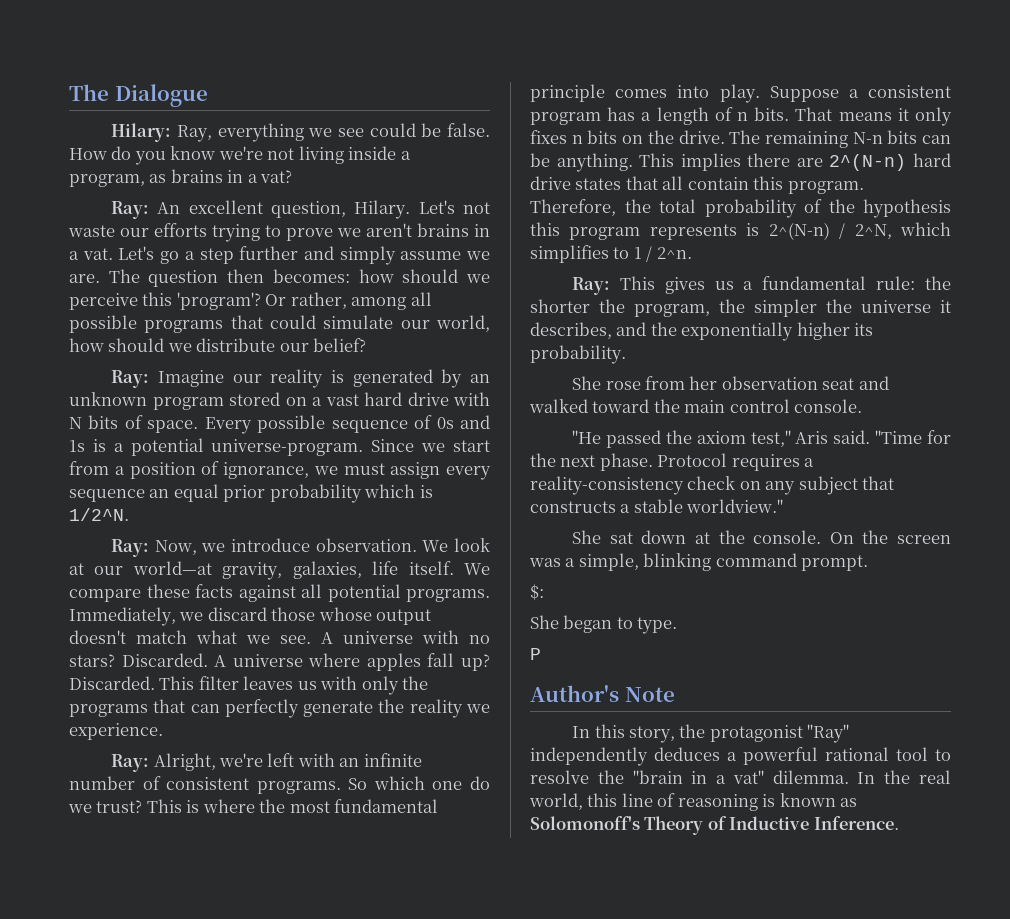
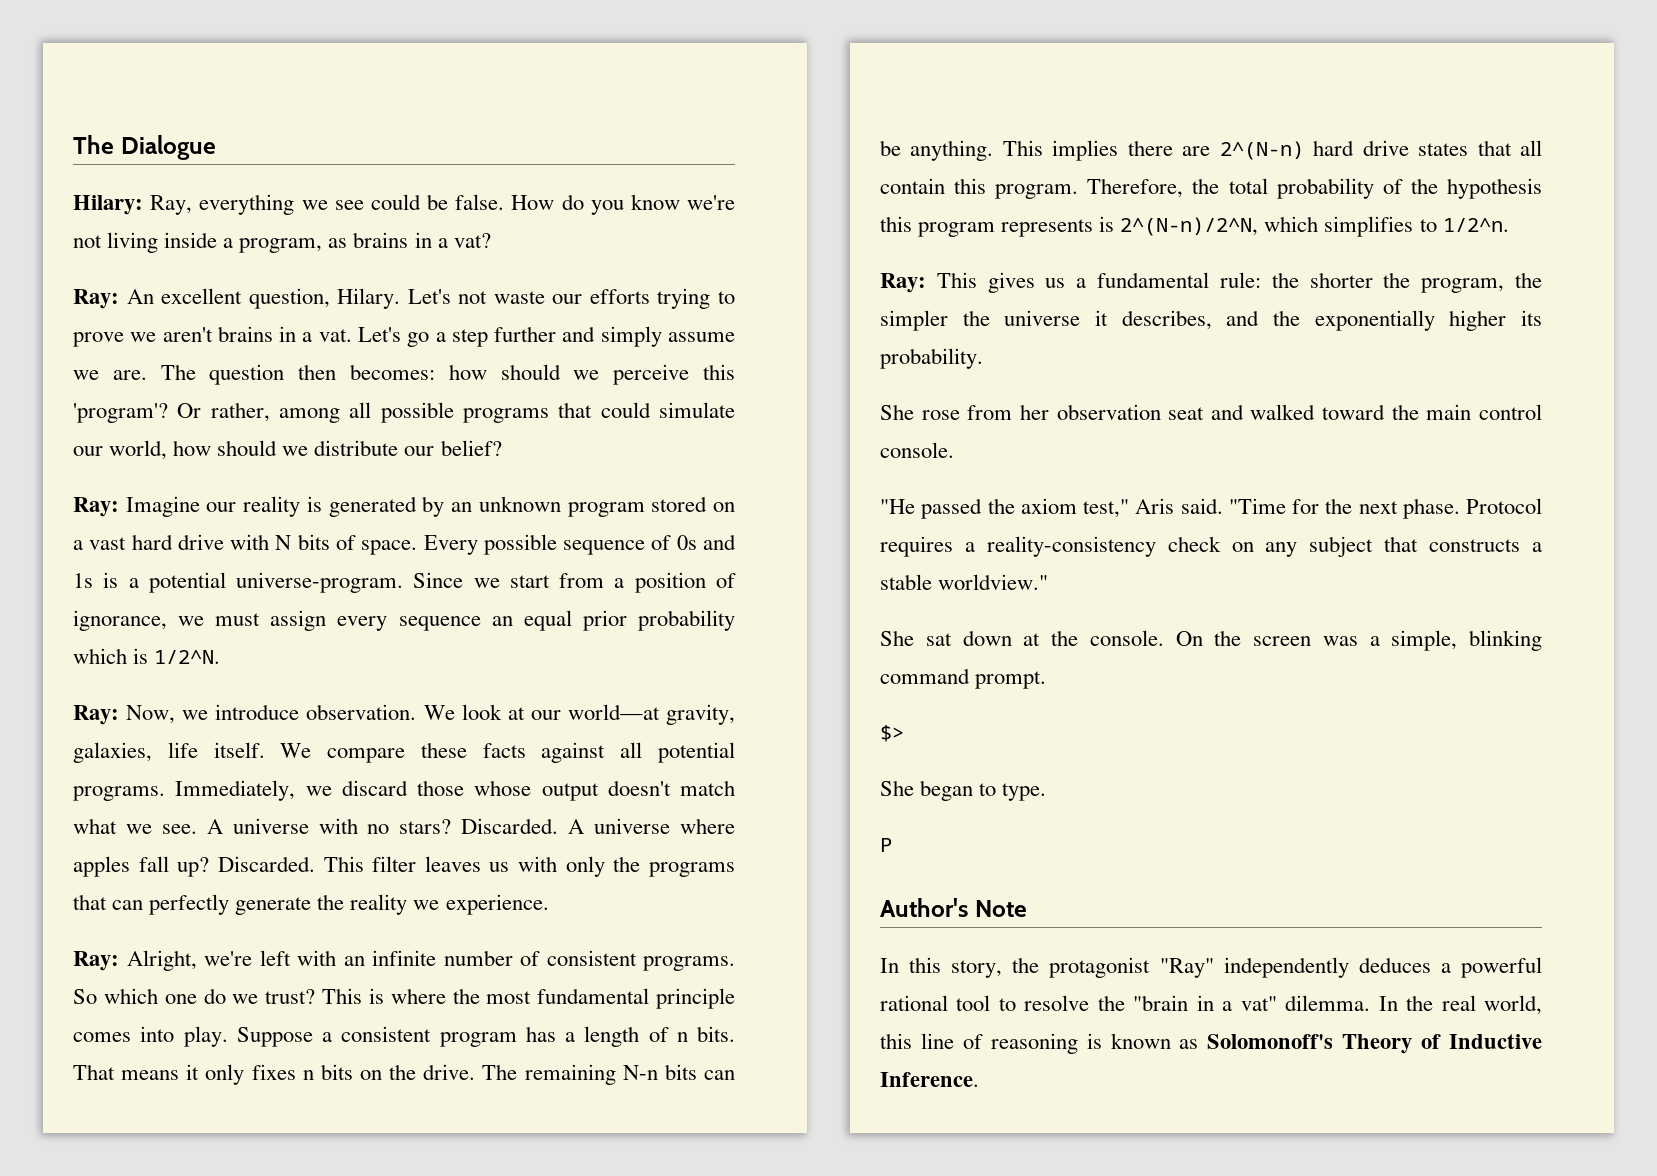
[768,222,951,240] [530,245,692,263] 2^(N-n) / 2^N, which simplifies to 1 / 2^n. -> [1120,216,1509,237] 2^(N-n)/2^N, which simplifies to 1/2^n.
[530,584,544,600] $: -> [880,725,904,742] $>

